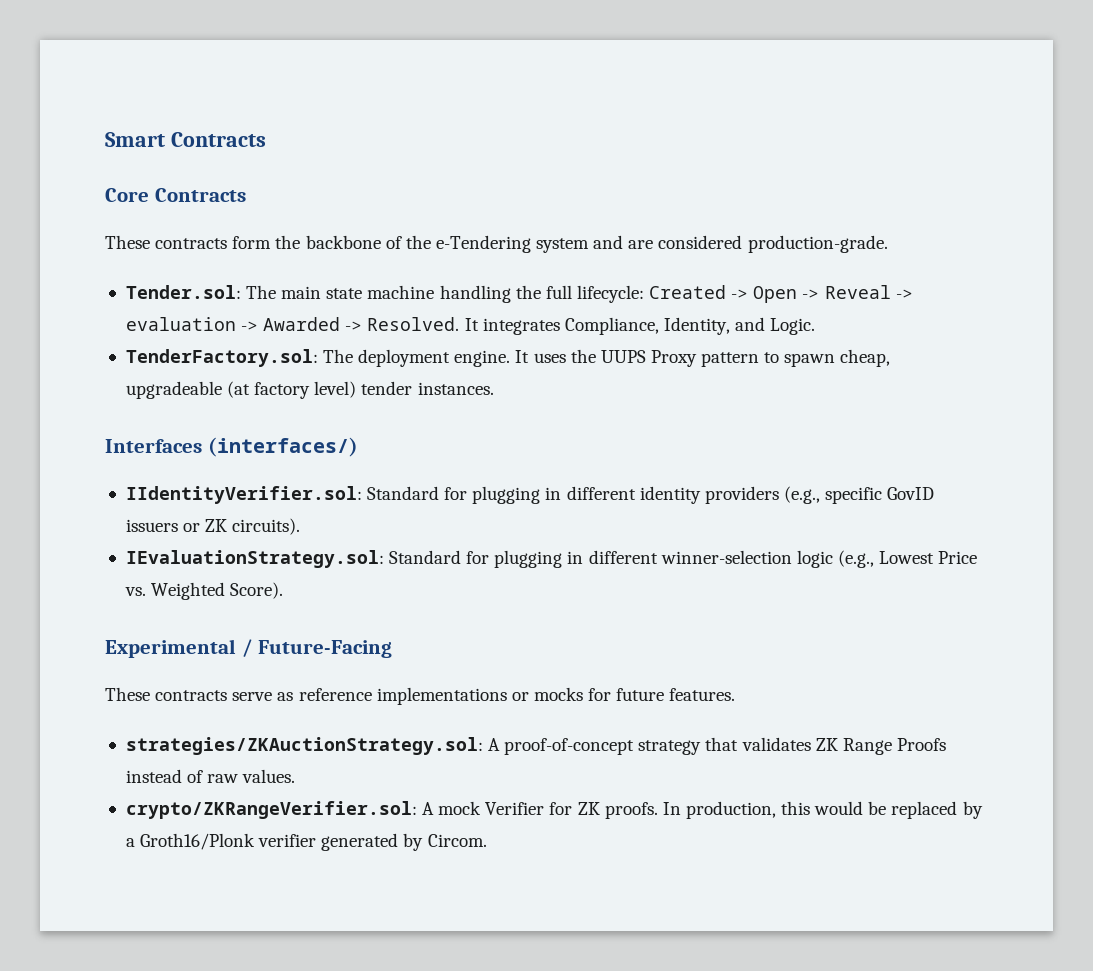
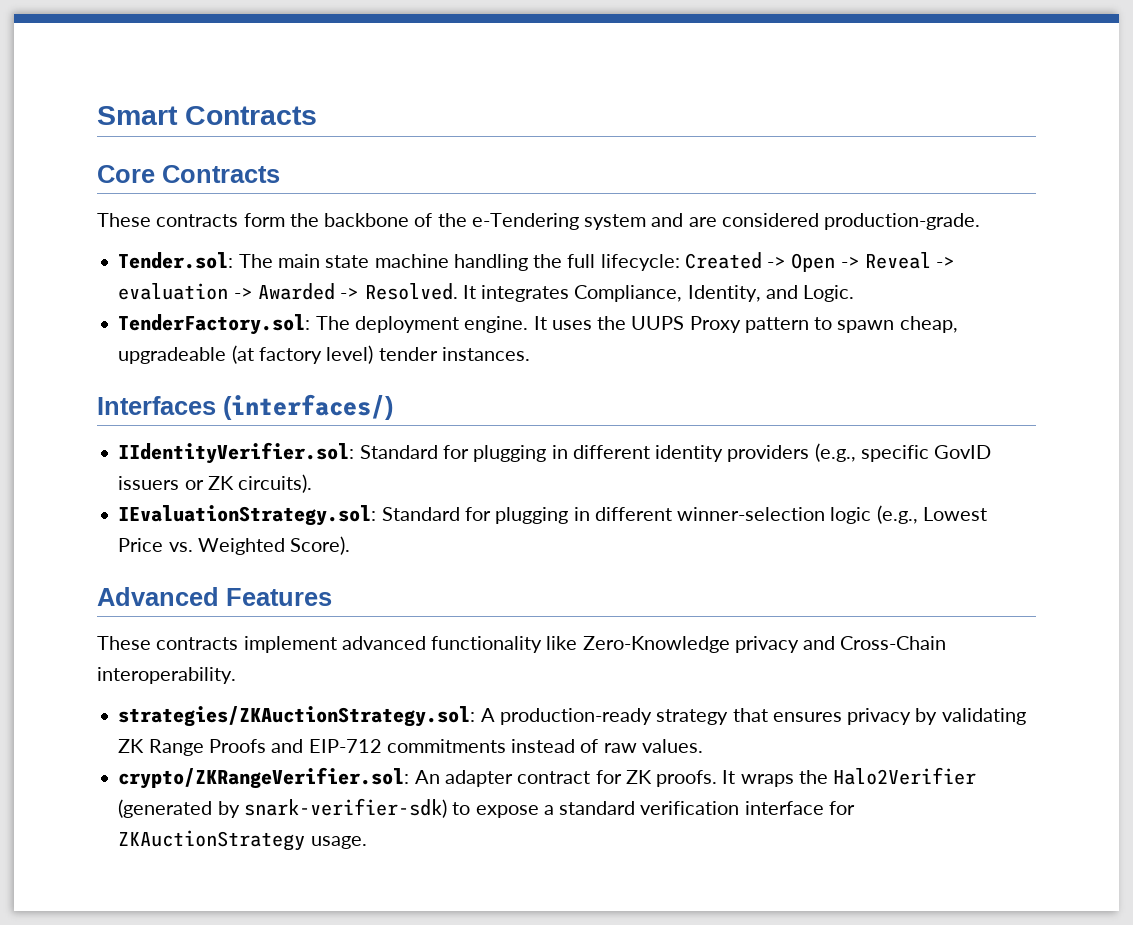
[105,639,393,658] [105,687,736,705] Experimental / Future-Facing // These contracts serve as reference implementations or mocks for future features. -> [97,587,332,606] [97,636,947,653] [97,667,236,684] Advanced Features // These contracts implement advanced functionality like Zero-Knowledge privacy and Cross-Chain interoperability.
[504,738,635,755] proof-of-concept -> [499,708,652,725] production-ready
[741,737,946,755] validates ZK Range Proofs -> [772,708,1026,725] [118,739,506,756] ensures privacy by validating ZK Range Proofs and EIP-712 commitments
[422,801,983,819] [125,833,487,851] A mock Verifier for ZK proofs. In production, this would be replaced by a Groth16/Plonk verifier generated by Circom. -> [414,767,977,787] [118,798,855,818] [118,830,367,851] An adapter contract for ZK proofs. It wraps the Halo2Verifier (generated by snark-verifier-sdk) to expose a standard verification interface for ZKAuctionStrategy usage.

